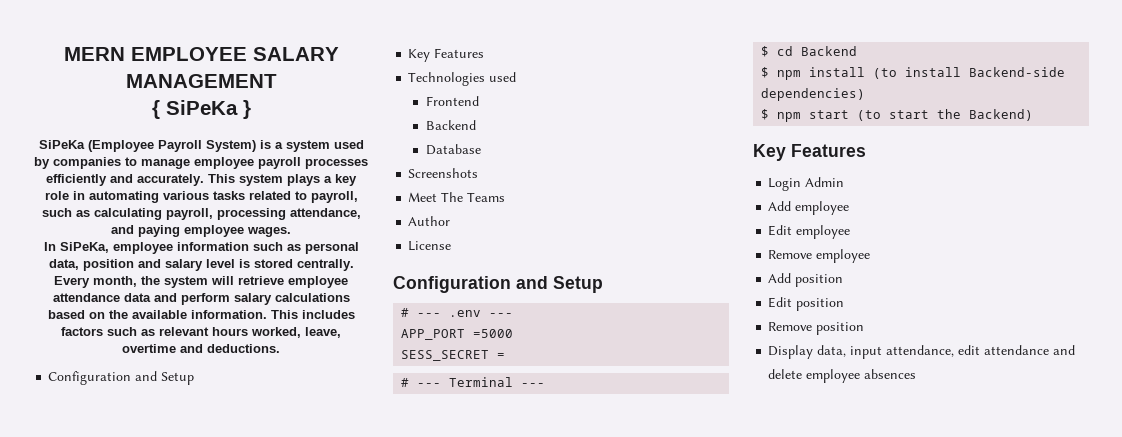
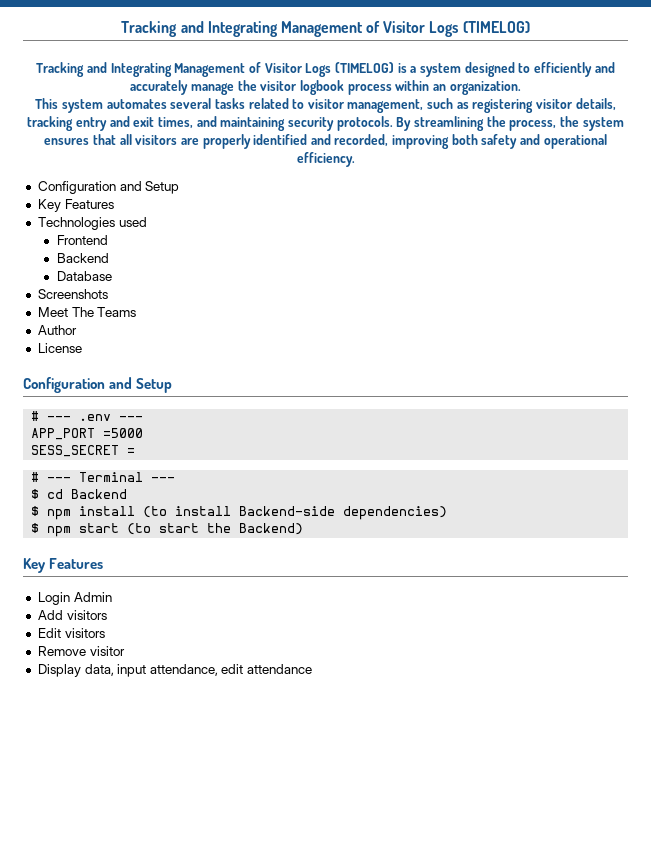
[63,47,339,61] [125,74,277,88] [151,100,251,119] [38,140,364,152] [34,157,368,169] [46,174,357,186] [44,191,358,203] [41,208,361,220] [111,225,291,237] [43,242,359,254] [48,259,354,271] [54,276,348,288] [52,293,350,305] [47,310,355,319] [61,327,341,338] [122,344,280,353] MERN EMPLOYEE SALARY MANAGEMENT // { SiPeKa } // SiPeKa (Employee Payroll System) is a system used by companies to manage employee payroll processes efficiently and accurately. This system plays a key role in automating various tasks related to payroll, such as calculating payroll, processing attendance, and paying employee wages. // In SiPeKa, employee information such as personal data, position and salary level is stored centrally. Every month, the system will retrieve employee attendance data and perform salary calculations based on the available information. This includes factors such as relevant hours worked, leave, overtime and deductions. -> [121,21,530,37] [36,62,615,77] [130,80,521,95] [35,98,616,113] [27,116,624,131] [44,134,607,149] [296,152,355,167] Tracking and Integrating Management of Visitor Logs (TIMELOG) // Tracking and Integrating Management of Visitor Logs (TIMELOG) is a system designed to efficiently and accurately manage the visitor logbook process within an organization. // This system automates several tasks related to visitor management, such as registering visitor details, tracking entry and exit times, and maintaining security protocols. By streamlining the process, the system ensures that all visitors are properly identified and recorded, improving both safety and operational efficiency.
[795,201,850,215] [768,225,851,239] [768,249,871,263] [768,273,844,287] [768,297,845,311] [768,322,865,335] employee // Edit employee // Remove employee // Add position // Edit position // Remove position -> [66,610,107,620] [37,628,105,638] [37,646,125,656] visitors // Edit visitors // Remove visitor
[1053,345,1076,355] [768,369,917,383] and delete employee absences -> (313, 669) none

